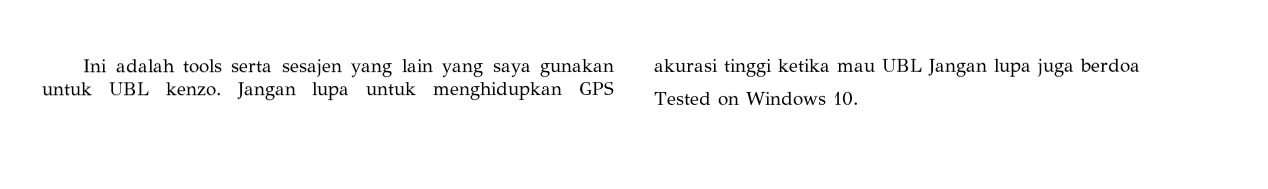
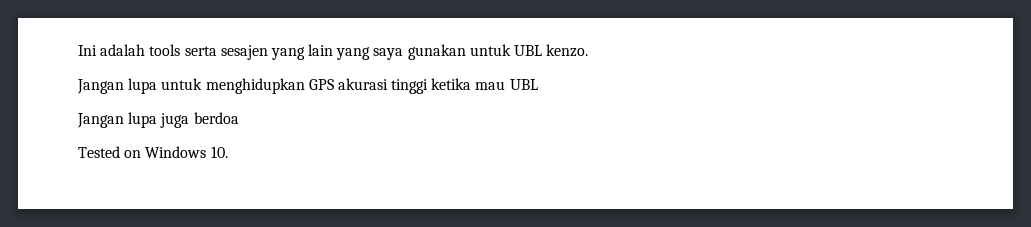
(222, 89) none -> (589, 50) //
(922, 65) none -> (538, 84) //

